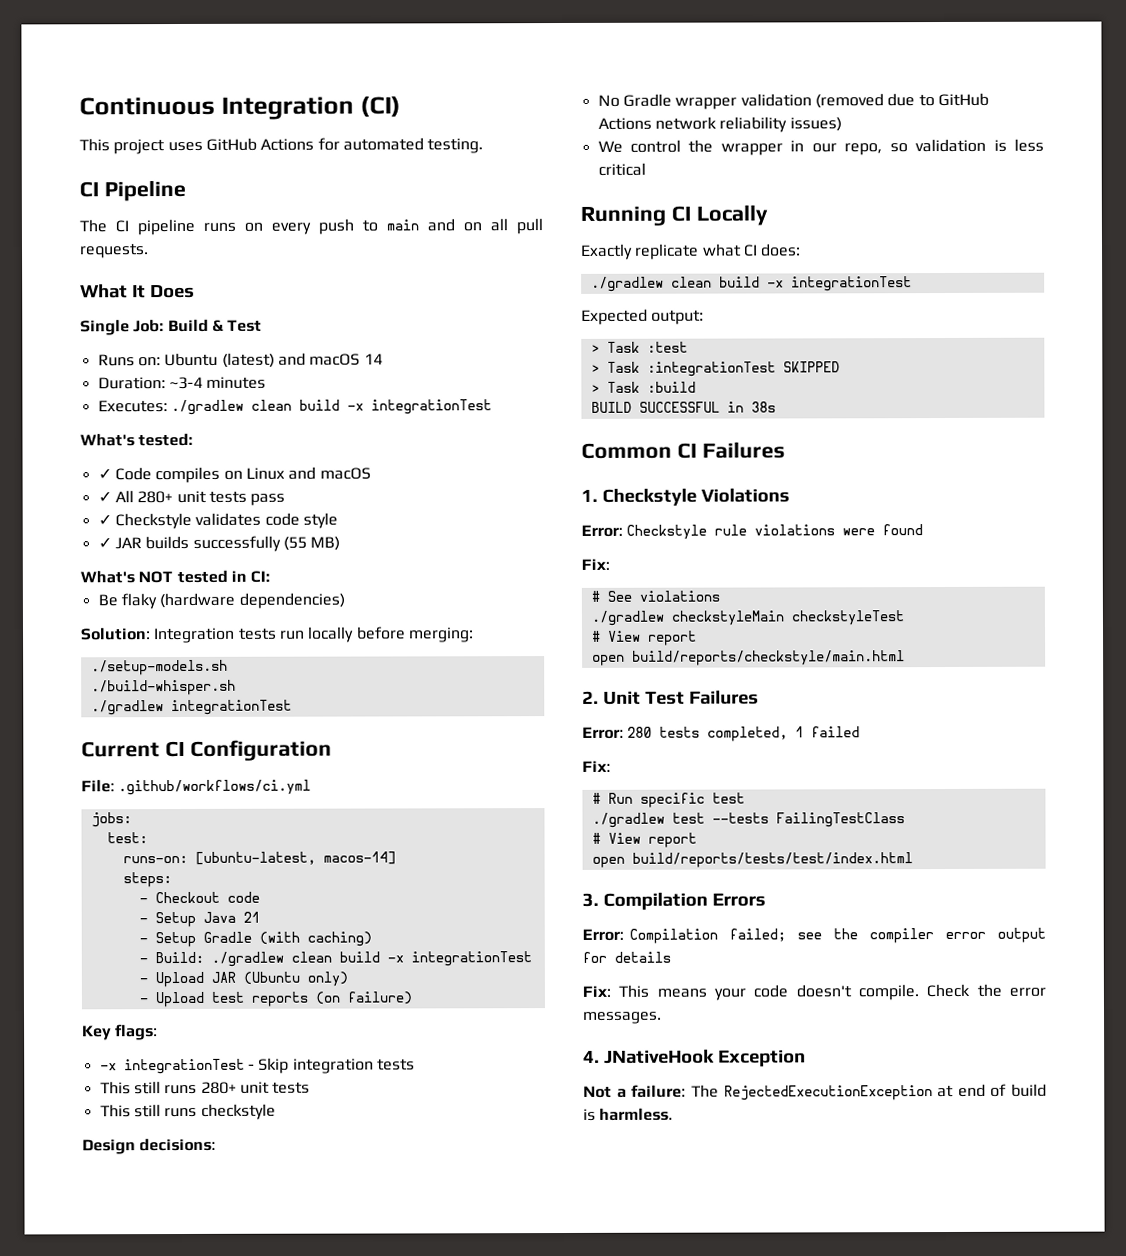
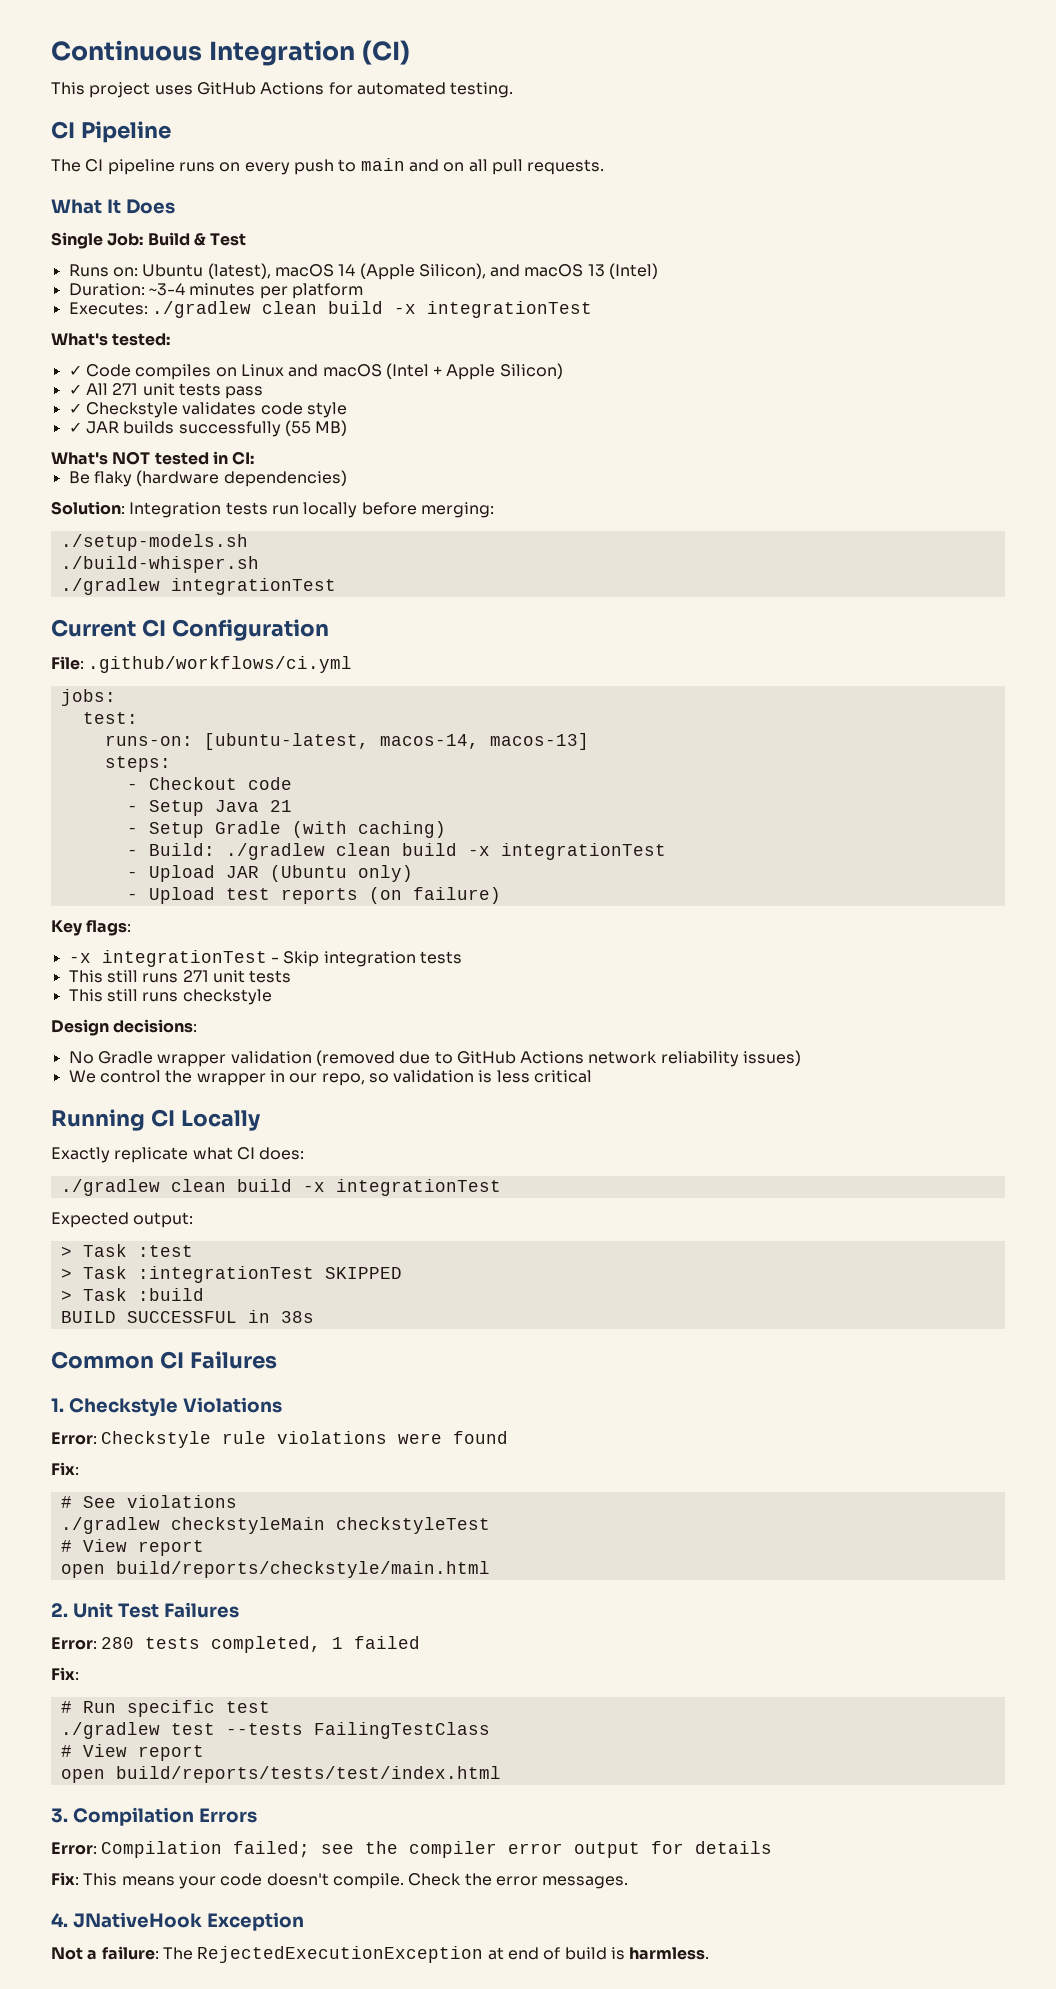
[221,352,383,368] (latest) and macOS 14 -> [207,263,659,280] (latest), macOS 14 (Apple Silicon), and macOS 13 (Intel)
(267, 382) none -> [259,283,363,299] per platform
(371, 473) none -> [385,363,563,380] (Intel + Apple Silicon)
[137,491,174,504] 280+ -> [112,383,139,395] 271
[322,851,396,865] macos-14] -> [379,733,589,750] macos-14, macos-13]
[200,1081,237,1094] 280+ -> [182,970,209,982] 271

